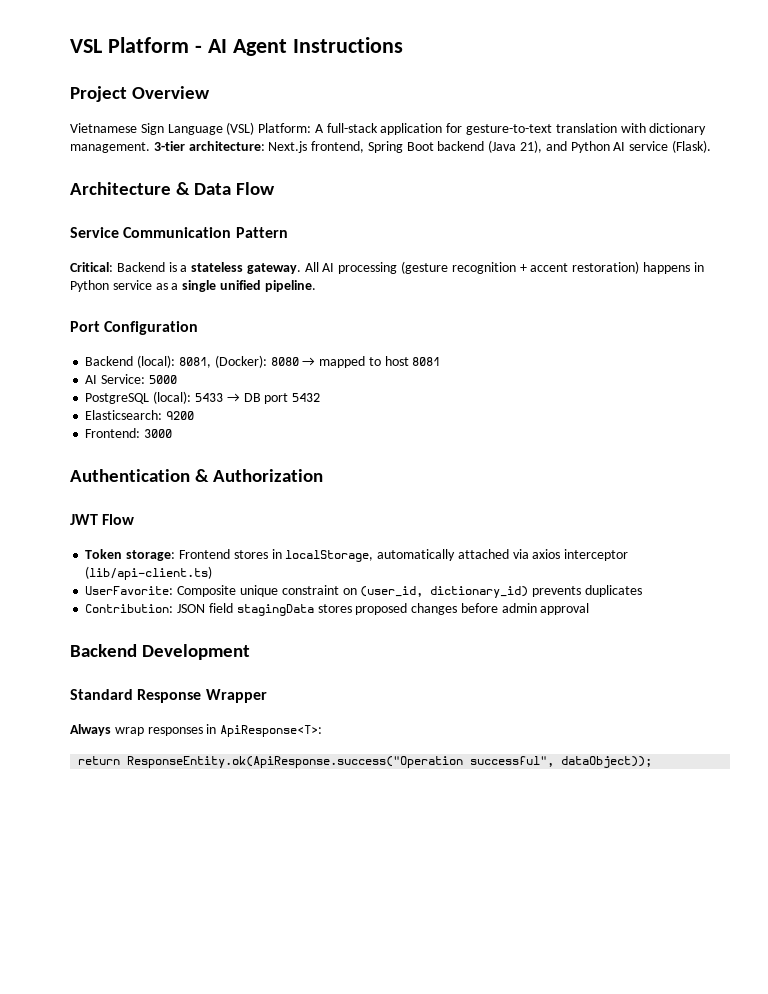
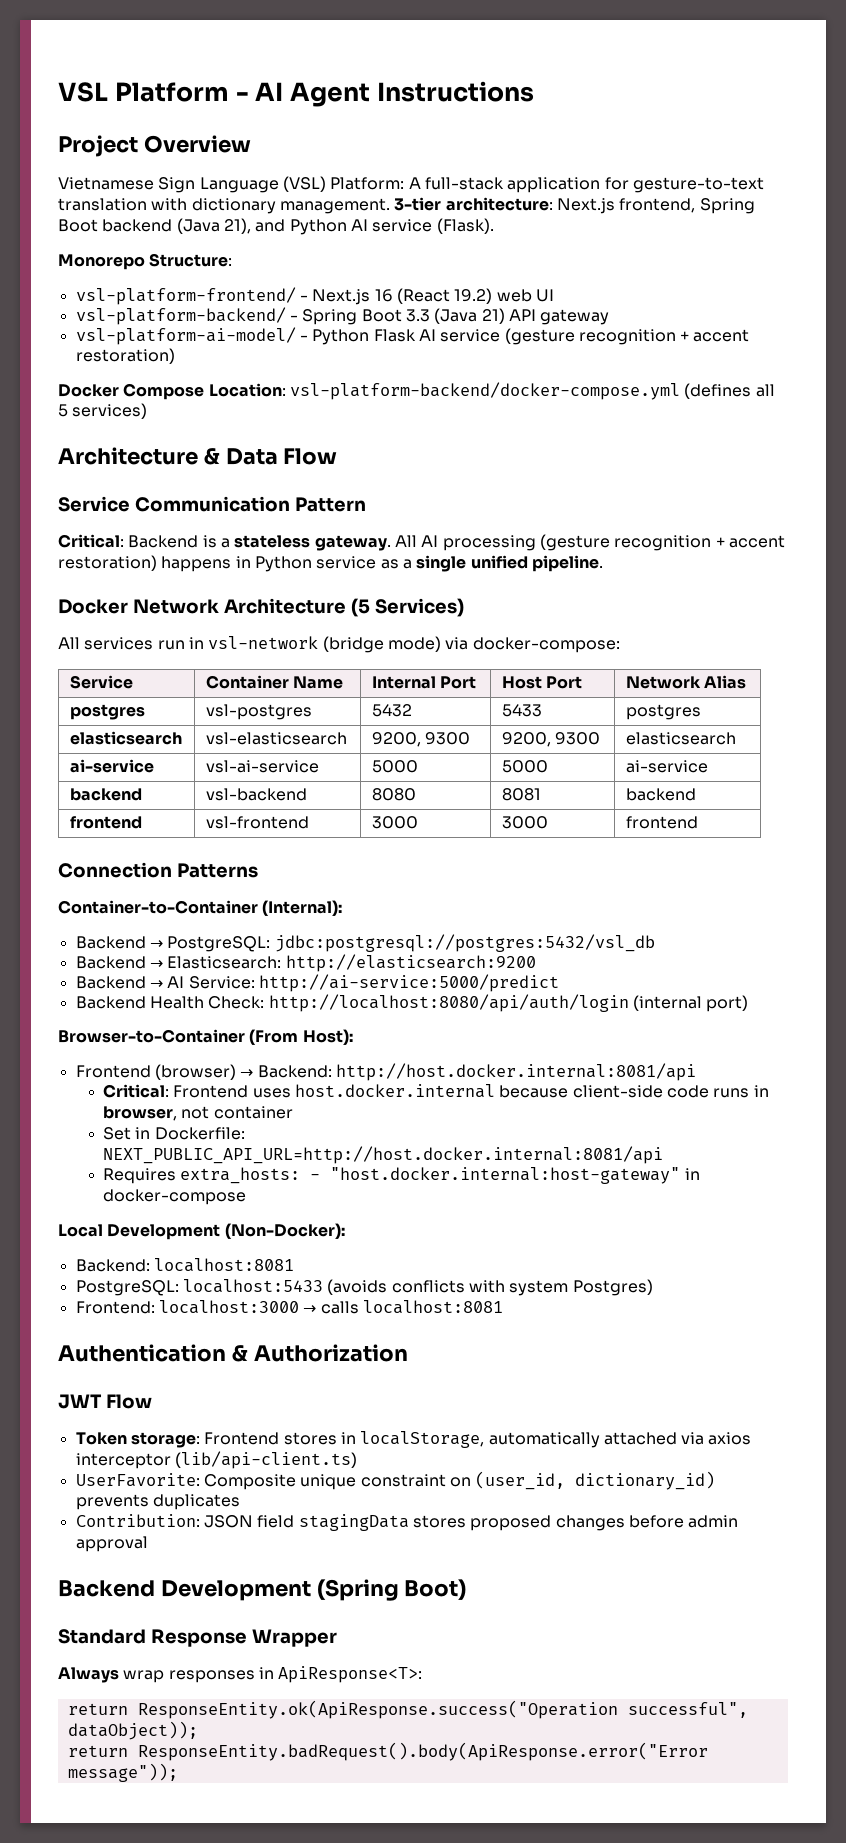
(711, 146) none -> [58,253,233,270] [75,287,554,305] [75,307,610,325] [75,327,750,345] [75,348,175,364] [58,382,775,400] [58,403,148,419] // Monorepo Structure: // vsl-platform-frontend/ - Next.js 16 (React 19.2) web UI // vsl-platform-backend/ - Spring Boot 3.3 (Java 21) API gateway // vsl-platform-ai-model/ - Python Flask AI service (gesture recognition + accent restoration) // Docker Compose Location: vsl-platform-backend/docker-compose.yml (defines all 5 services)
[70,321,199,335] [85,355,441,368] [85,374,177,384] [85,391,321,404] [85,410,195,420] [85,428,173,438] Port Configuration // Backend (local): 8081, (Docker): 8080 → mapped to host 8081 // AI Service: 5000 // PostgreSQL (local): 5433 → DB port 5432 // Elasticsearch: 9200 // Frontend: 3000 -> [58,598,464,617] [58,636,620,653] [69,675,133,689] [205,675,344,689] [371,676,477,689] [501,676,583,689] [625,675,747,689] [69,704,145,720] [205,704,312,720] [371,704,412,717] [501,704,542,717] [625,704,701,720] [69,731,182,745] [205,732,347,745] [371,732,471,747] [501,732,601,747] [625,732,736,745] [69,759,154,773] [205,760,319,773] [371,760,418,773] [501,760,548,773] [625,760,708,773] [69,788,142,801] [205,788,307,801] [371,788,416,801] [501,788,541,801] [625,788,696,801] [69,816,142,829] [205,816,309,829] [371,816,418,829] [501,816,548,829] [625,816,698,829] [58,862,258,878] [58,900,343,916] [75,934,655,952] [75,954,536,972] [75,974,559,992] [75,994,749,1012] [58,1029,353,1045] [75,1063,696,1081] [103,1084,769,1098] [103,1106,293,1121] [103,1127,245,1140] [103,1146,664,1164] [103,1167,700,1184] [103,1189,247,1205] [58,1223,345,1240] [75,1258,294,1272] [75,1279,653,1296] [75,1300,503,1314] Docker Network Architecture (5 Services) // All services run in vsl-network (bridge mode) via docker-compose: // Service | Container Name | Internal Port | Host Port | Network Alias // postgres | vsl-postgres | 5432 | 5433 | postgres // elasticsearch | vsl-elasticsearch | 9200, 9300 | 9200, 9300 | elasticsearch // ai-service | vsl-ai-service | 5000 | 5000 | ai-service // backend | vsl-backend | 8080 | 8081 | backend // frontend | vsl-frontend | 3000 | 3000 | frontend // Connection Patterns // Container-to-Container (Internal): // Backend → PostgreSQL: jdbc:postgresql://postgres:5432/vsl_db // Backend → Elasticsearch: http://elasticsearch:9200 // Backend → AI Service: http://ai-service:5000/predict // Backend Health Check: http://localhost:8080/api/auth/login (internal port) // Browser-to-Container (From Host): // Frontend (browser) → Backend: http://host.docker.internal:8081/api // Critical: Frontend uses host.docker.internal because client-side code runs in browser, not container // Set in Dockerfile: NEXT_PUBLIC_API_URL=http://host.docker.internal:8081/api // Requires extra_hosts: - "host.docker.internal:host-gateway" in docker-compose // Local Development (Non-Docker): // Backend: localhost:8081 // PostgreSQL: localhost:5433 (avoids conflicts with system Postgres) // Frontend: localhost:3000 → calls localhost:8081
(251, 652) none -> [316,1579,467,1601] (Spring Boot)
(653, 762) none -> [67,1742,708,1761] [67,1763,178,1782] // return ResponseEntity.badRequest().body(ApiResponse.error("Error message"));

